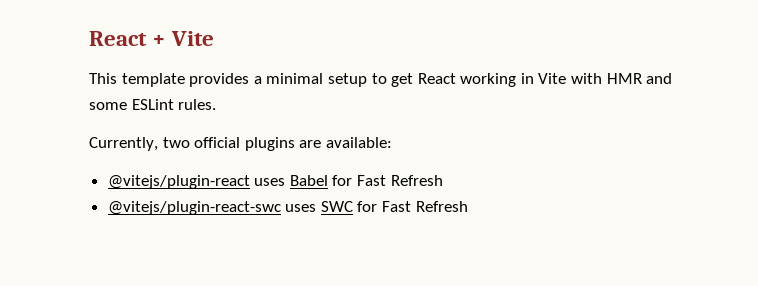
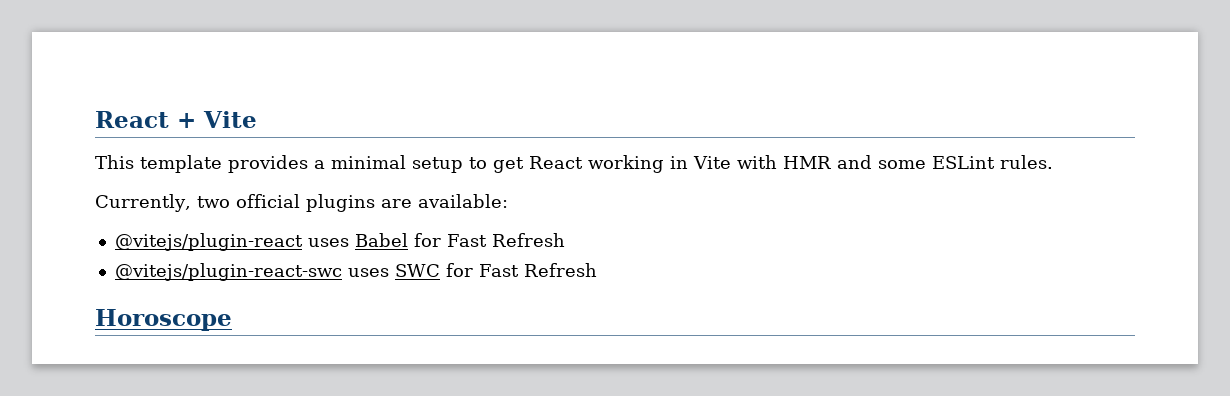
(468, 206) none -> [95,309,232,331] // Horoscope

